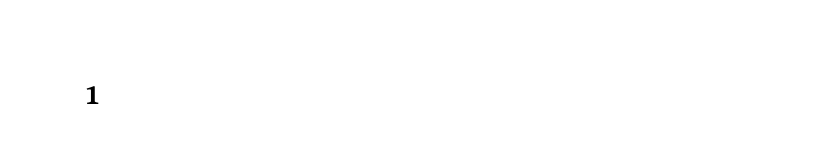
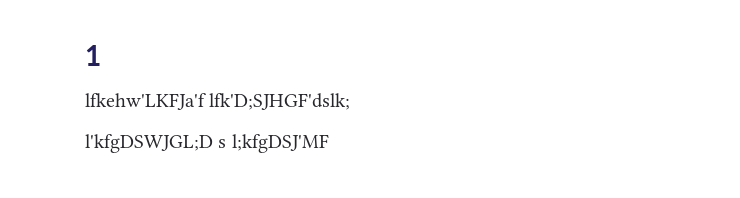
(100, 95) none -> [85,93,351,110] [85,134,329,153] // lfkehw'LKFJa'f lfk'D;SJHGF'dslk; // l'kfgDSWJGL;D s l;kfgDSJ'MF

